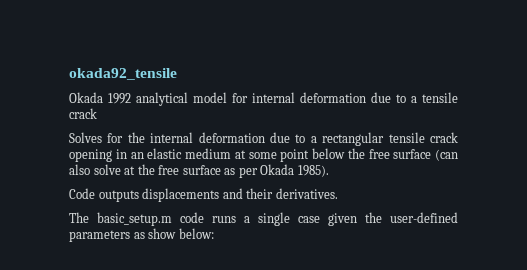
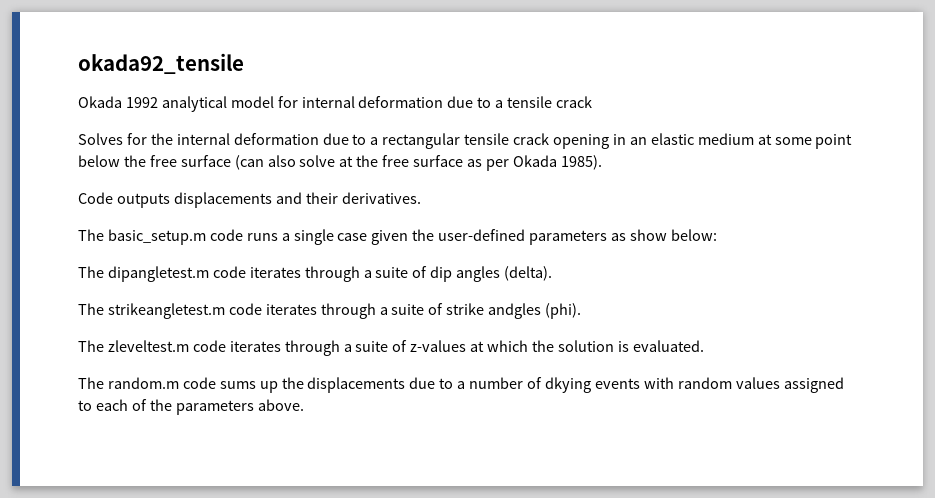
(214, 233) none -> [78,266,553,282] [78,303,582,319] [78,340,704,356] [78,377,844,393] [78,399,304,415] // The dipangletest.m code iterates through a suite of dip angles (delta). // The strikeangletest.m code iterates through a suite of strike andgles (phi). // The zleveltest.m code iterates through a suite of z-values at which the solution is evaluated. // The random.m code sums up the displacements due to a number of dkying events with random values assigned to each of the parameters above.

